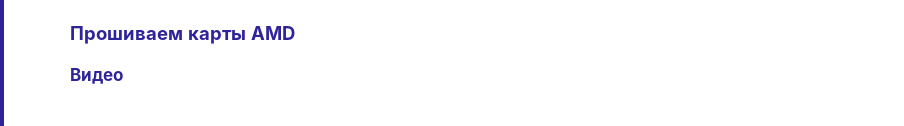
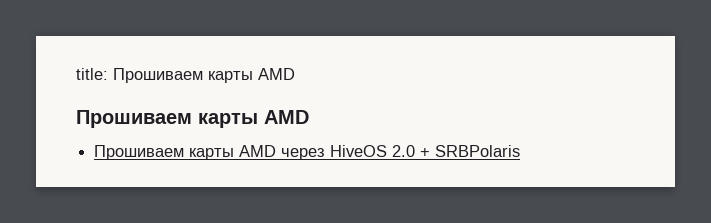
[70,26,295,44] [70,68,123,84] Прошиваем карты AMD // Видео -> [76,68,295,83] [76,110,309,128] [94,145,521,160] title: Прошиваем карты AMD // Прошиваем карты AMD // Прошиваем карты AMD через HiveOS 2.0 + SRBPolaris

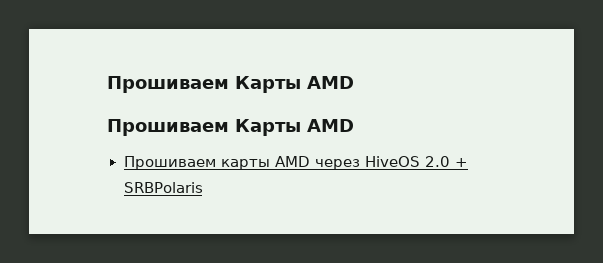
[76,68,295,83] [76,110,258,128] title: Прошиваем карты AMD // Прошиваем карты -> [107,76,354,93] [107,119,301,136] Прошиваем Карты AMD // Прошиваем Карты

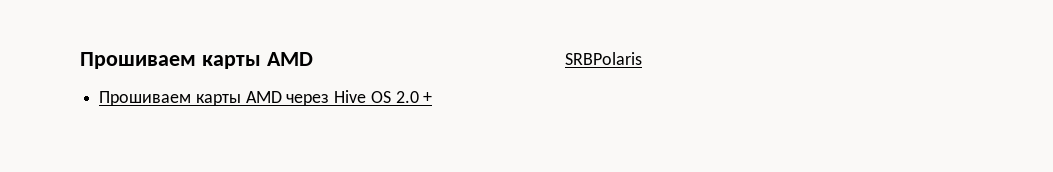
[107,76,354,93] [107,119,301,136] Прошиваем Карты AMD // Прошиваем Карты -> [80,52,261,69] Прошиваем карты
[364,156,420,167] HiveOS -> [334,90,391,103] Hive OS

